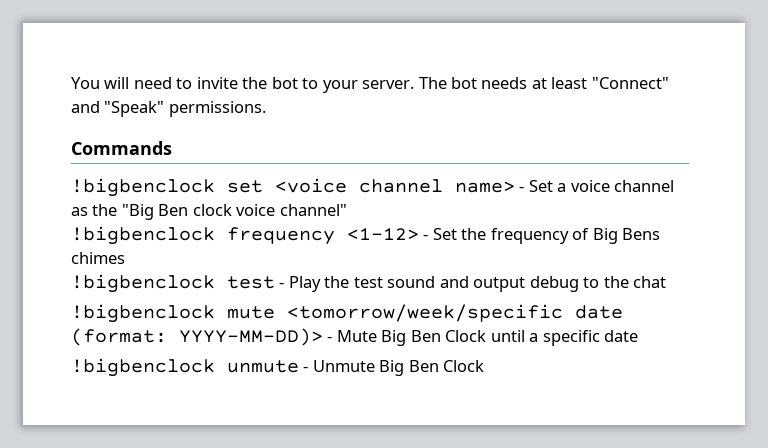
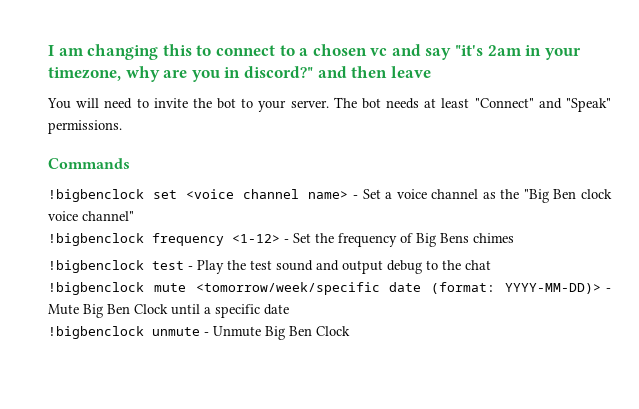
(71, 83) none -> [48,44,581,60] [48,66,431,82] I am changing this to connect to a chosen vc and say "it's 2am in your timezone, why are you in discord?" and then leave //

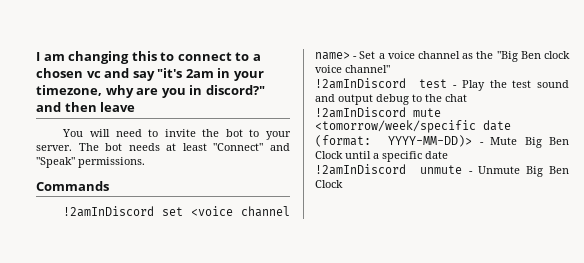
[48,189,144,202] !bigbenclock -> [63,206,155,217] !2amInDiscord
[48,233,514,247] [48,260,144,273] !bigbenclock frequency <1-12> - Set the frequency of Big Bens chimes // !bigbenclock -> [315,78,406,89] !2amInDiscord
[48,282,144,295] !bigbenclock -> [315,107,406,118] !2amInDiscord
[48,326,144,339] !bigbenclock -> [315,164,406,175] !2amInDiscord

